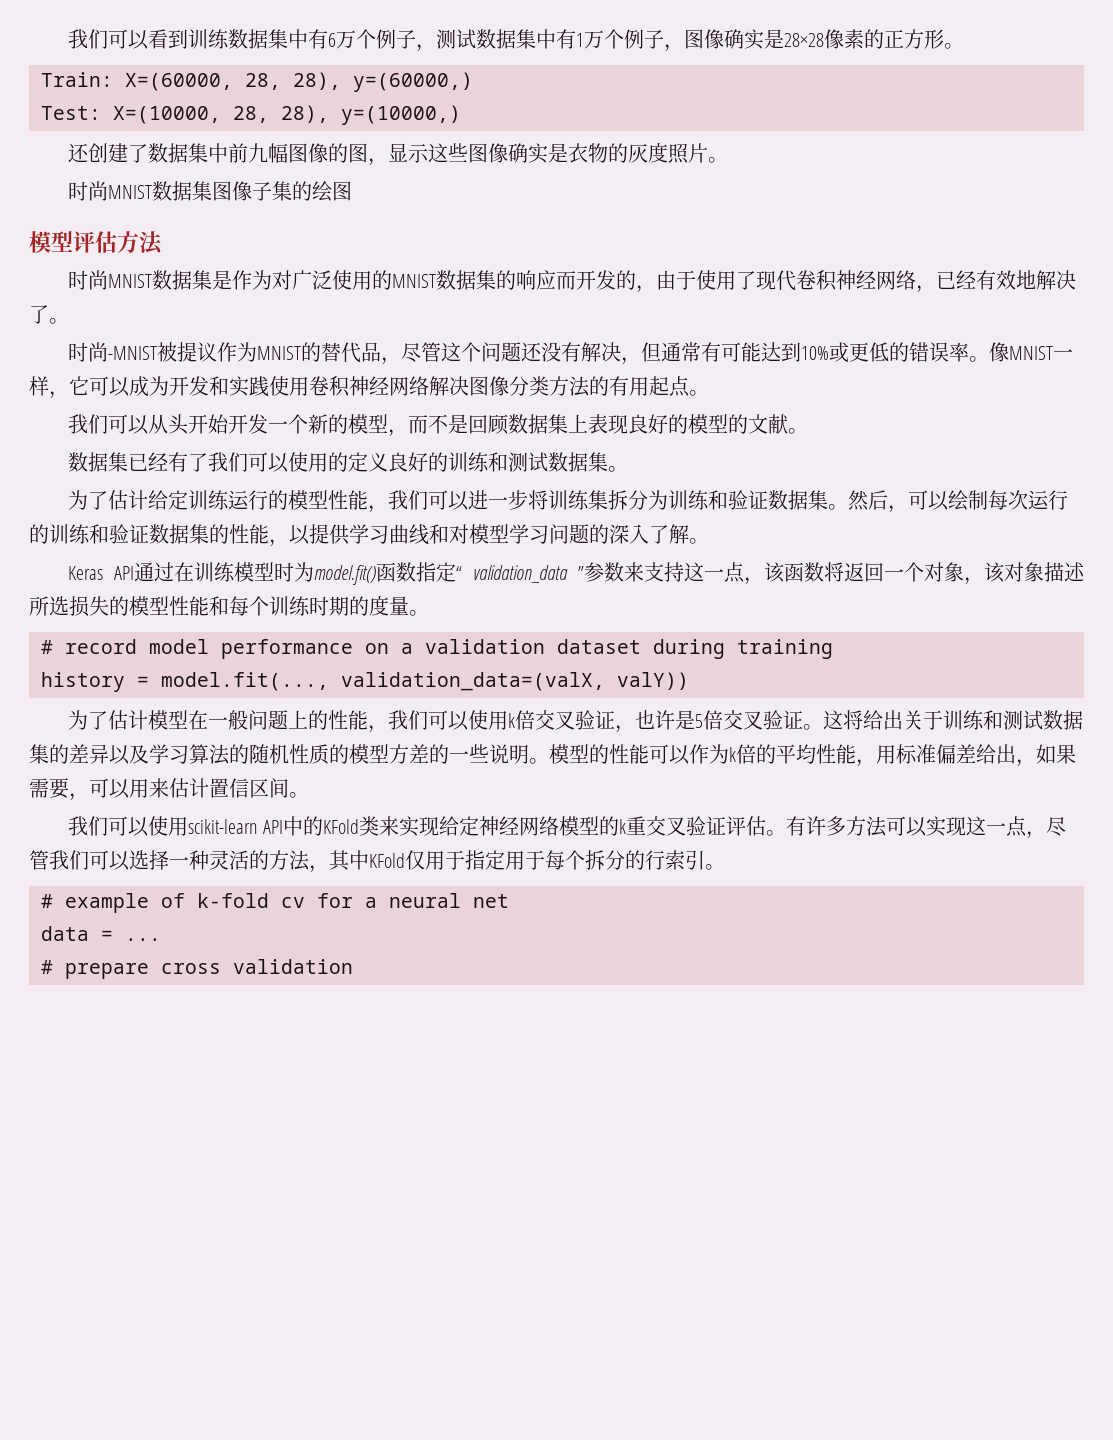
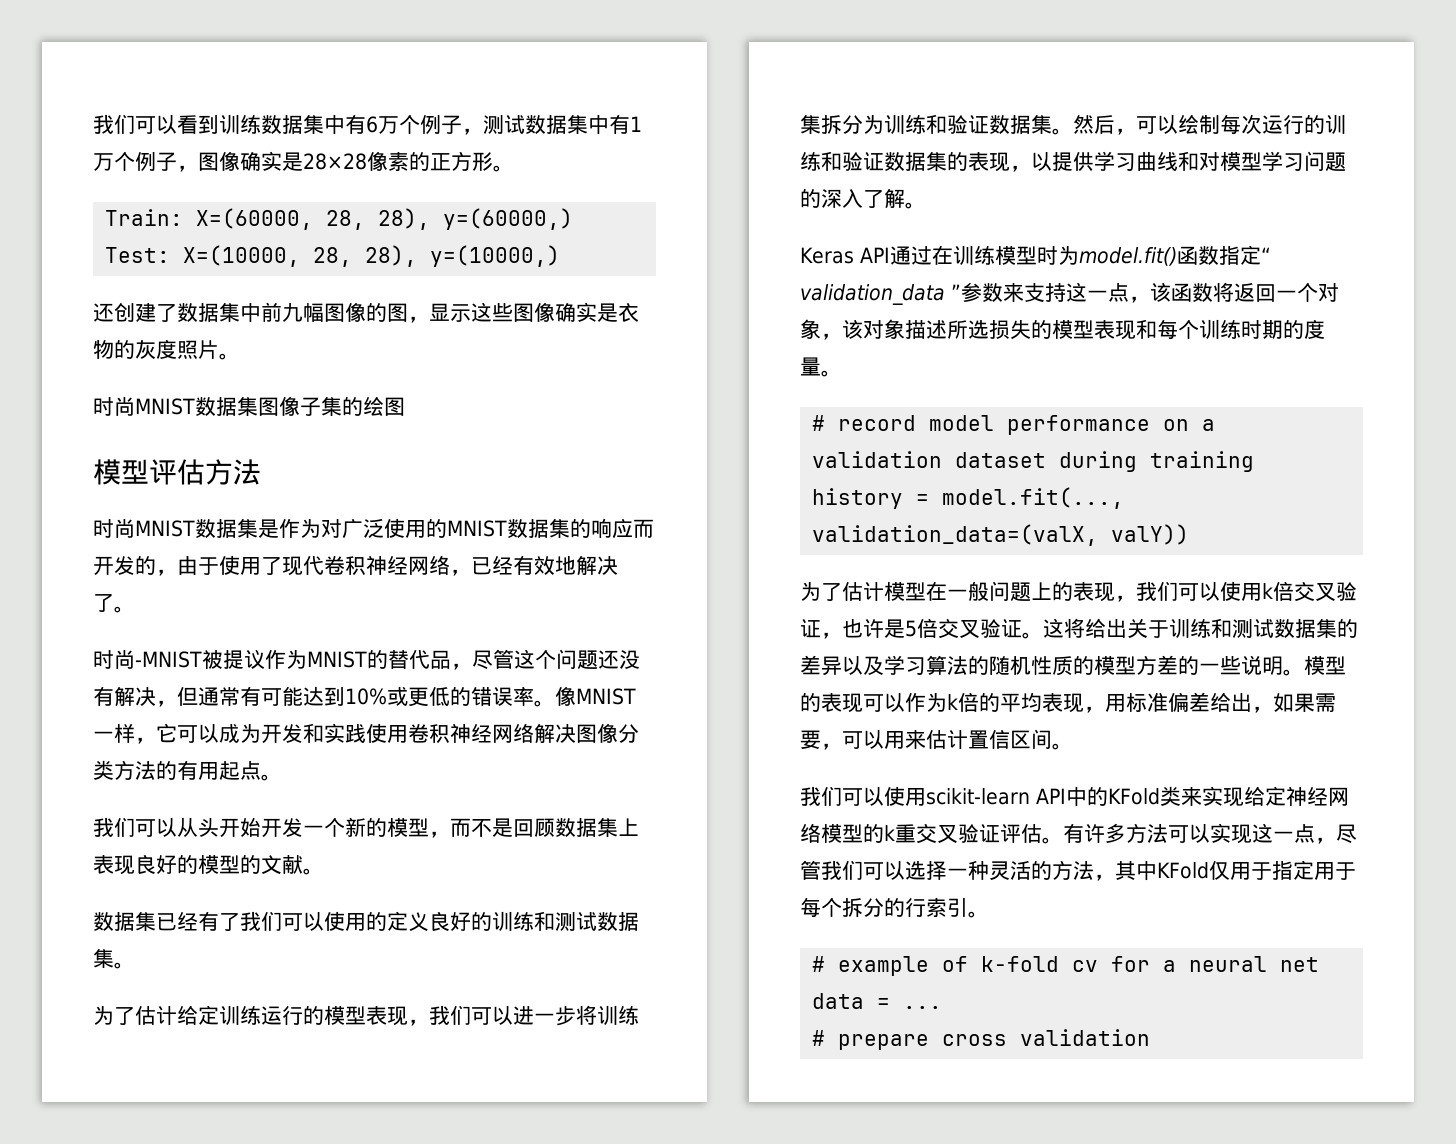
[328,490,369,510] 性能 -> [366,1006,408,1026] 表现
[229,524,269,544] 性能 -> [968,152,1010,172] 表现
[169,596,209,616] 性能 -> [1094,320,1136,340] 表现
[328,710,369,730] 性能 -> [1073,582,1115,602] 表现
[609,744,649,764] 性能 -> [821,693,863,713] 表现
[816,744,856,764] 性能 -> [1042,693,1084,713] 表现

